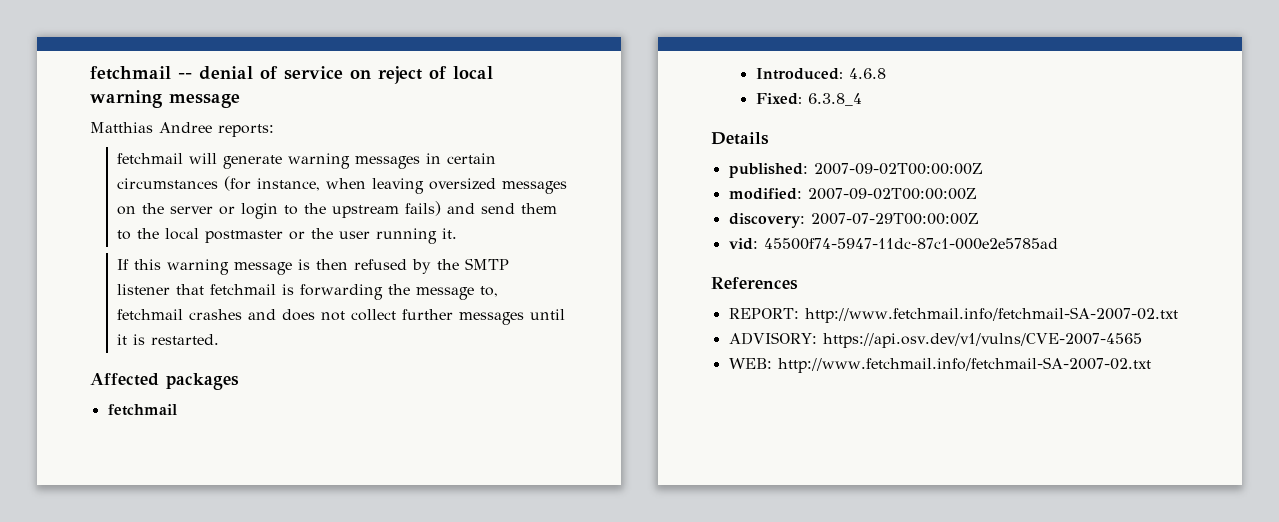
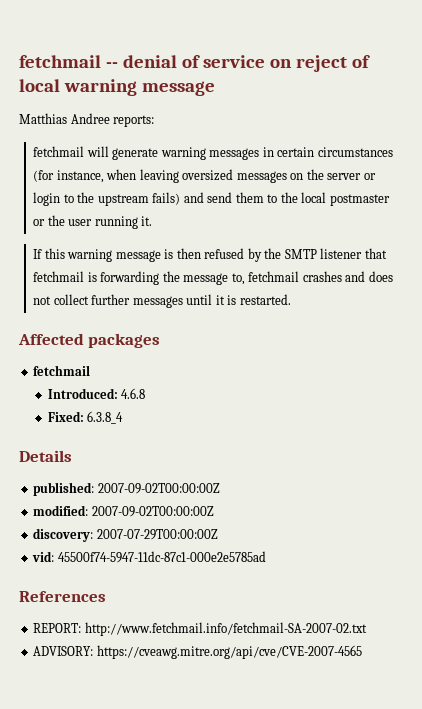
[822,333,1142,348] [728,357,1151,373] https://api.osv.dev/v1/vulns/CVE-2007-4565 // WEB: http://www.fetchmail.info/fetchmail-SA-2007-02.txt -> [96,645,362,659] https://cveawg.mitre.org/api/cve/CVE-2007-4565

